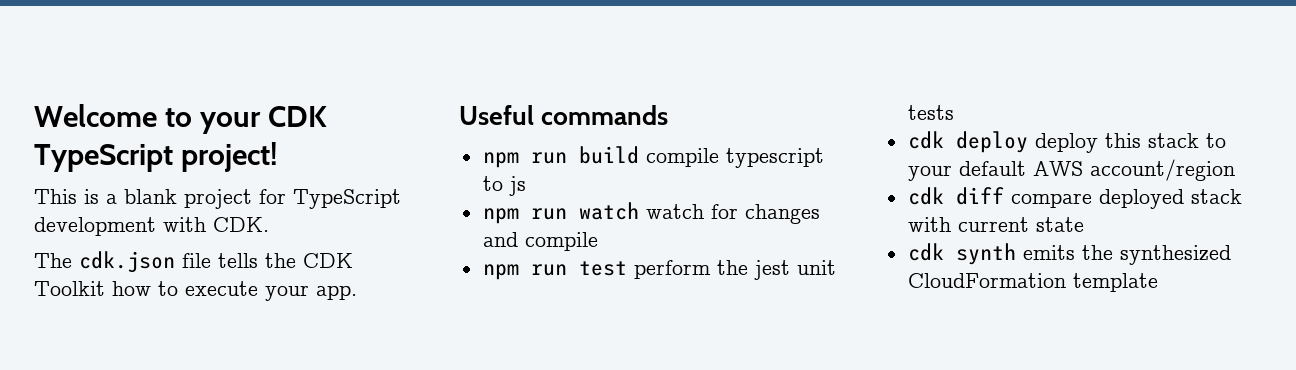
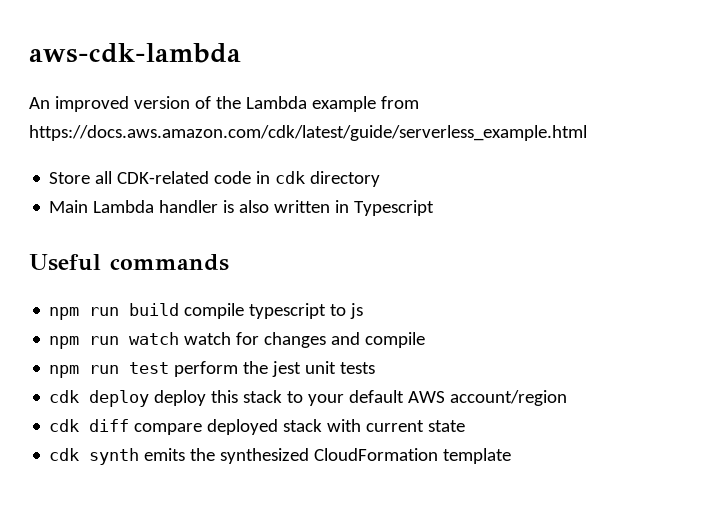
[34,104,328,134] [34,142,279,172] [34,189,401,209] [34,217,269,236] [34,251,353,273] [34,281,357,301] Welcome to your CDK TypeScript project! // This is a blank project for TypeScript development with CDK. // The cdk.json file tells the CDK Toolkit how to execute your app. -> [29,43,241,63] [29,96,419,112] [29,125,587,141] [49,171,381,187] [49,200,435,216] aws-cdk-lambda // An improved version of the Lambda example from https://docs.aws.amazon.com/cdk/latest/guide/serverless_example.html // Store all CDK-related code in cdk directory // Main Lambda handler is also written in Typescript

